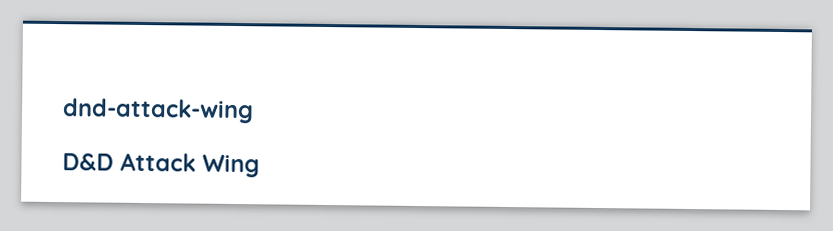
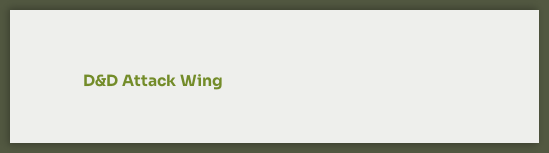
[62,98,254,124] dnd-attack-wing // -> (83, 80) none

